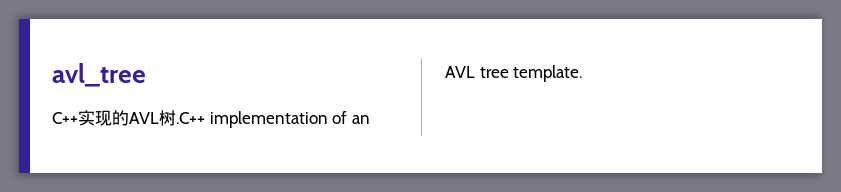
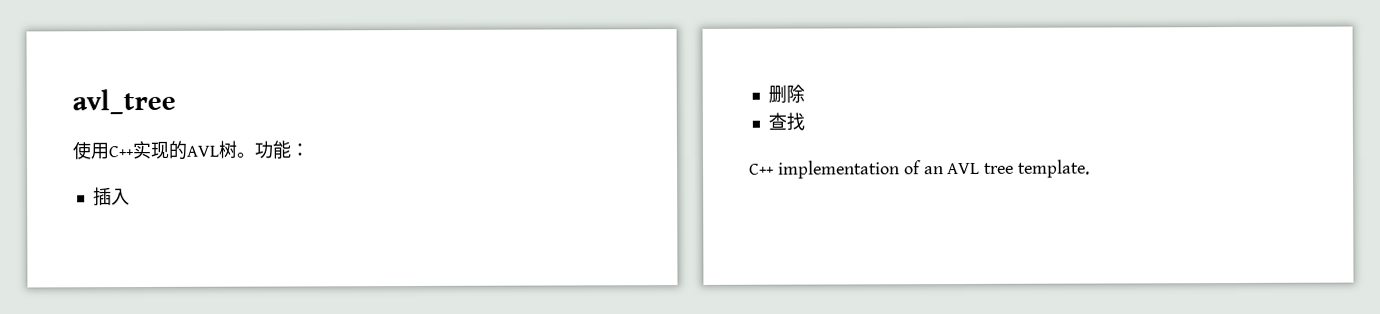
(146, 75) none -> [72,141,110,160] 使用
[175,112,205,124] .C++ -> [236,140,309,160] [92,187,130,207] [767,84,805,104] [767,112,805,131] [749,163,774,175] 。功能： // 插入 // 删除 // 查找 // C++

